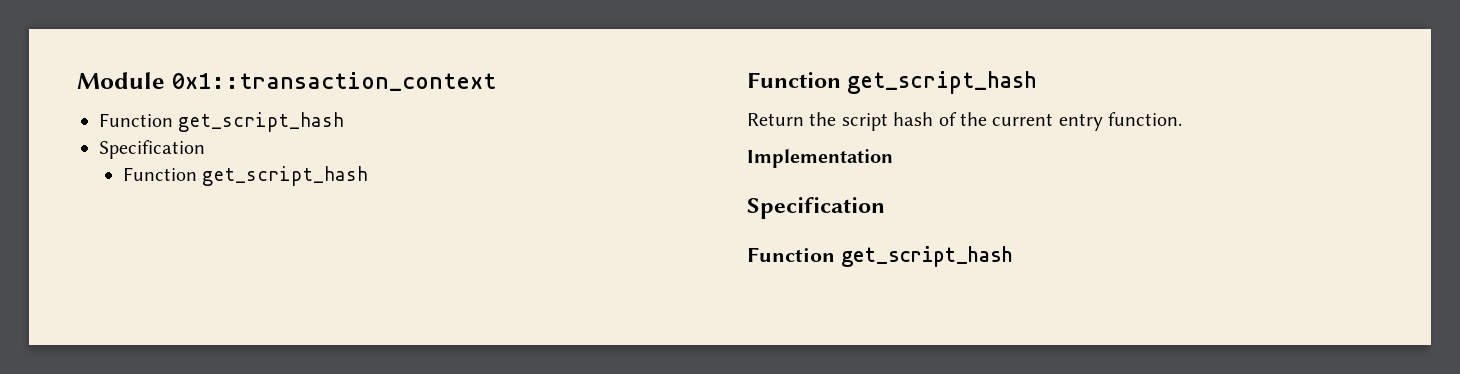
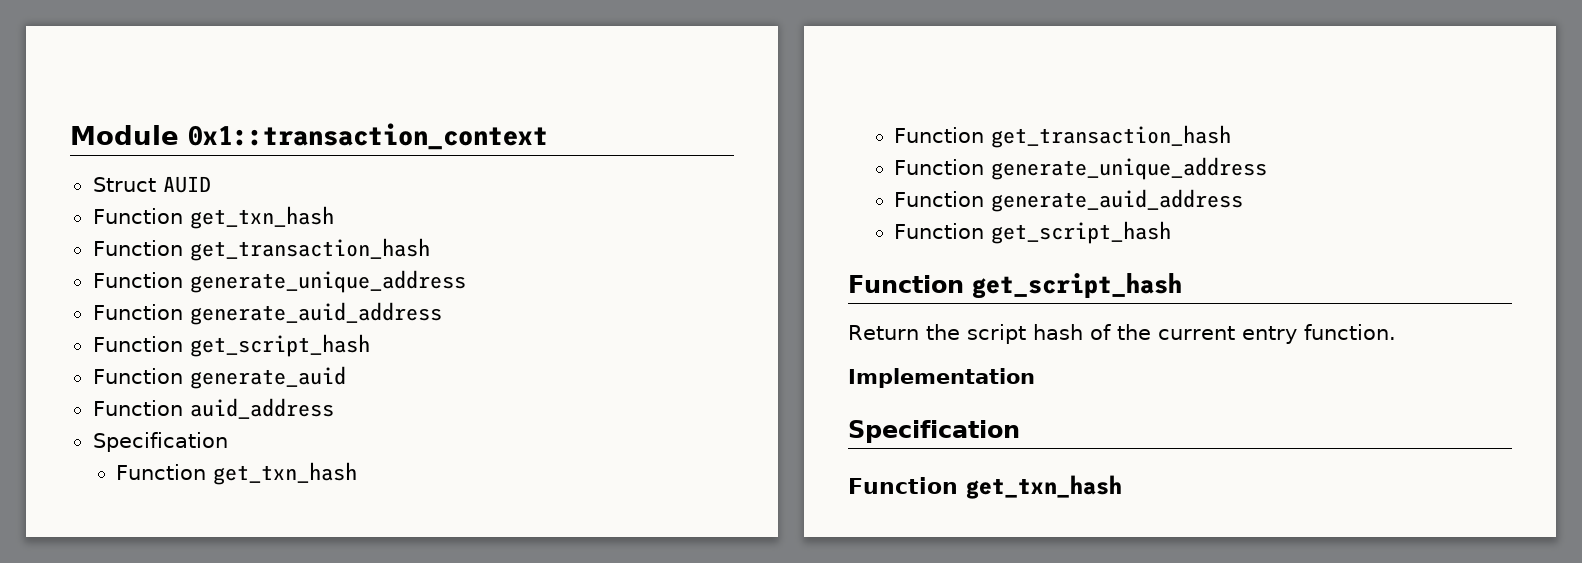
[99,112,345,132] [99,140,205,159] Function get_script_hash // Specification -> [92,176,211,193] [92,206,334,229] [92,238,430,261] [92,270,466,293] [92,302,442,325] [92,334,370,357] [92,366,346,389] [92,398,334,419] [92,432,228,452] [116,462,358,485] [894,125,1232,148] [894,157,1268,180] [894,189,1244,212] Struct AUID // Function get_txn_hash // Function get_transaction_hash // Function generate_unique_address // Function generate_auid_address // Function get_script_hash // Function generate_auid // Function auid_address // Specification // Function get_txn_hash // Function get_transaction_hash // Function generate_unique_address // Function generate_auid_address
[840,246,1013,267] get_script_hash -> [965,475,1122,499] get_txn_hash

